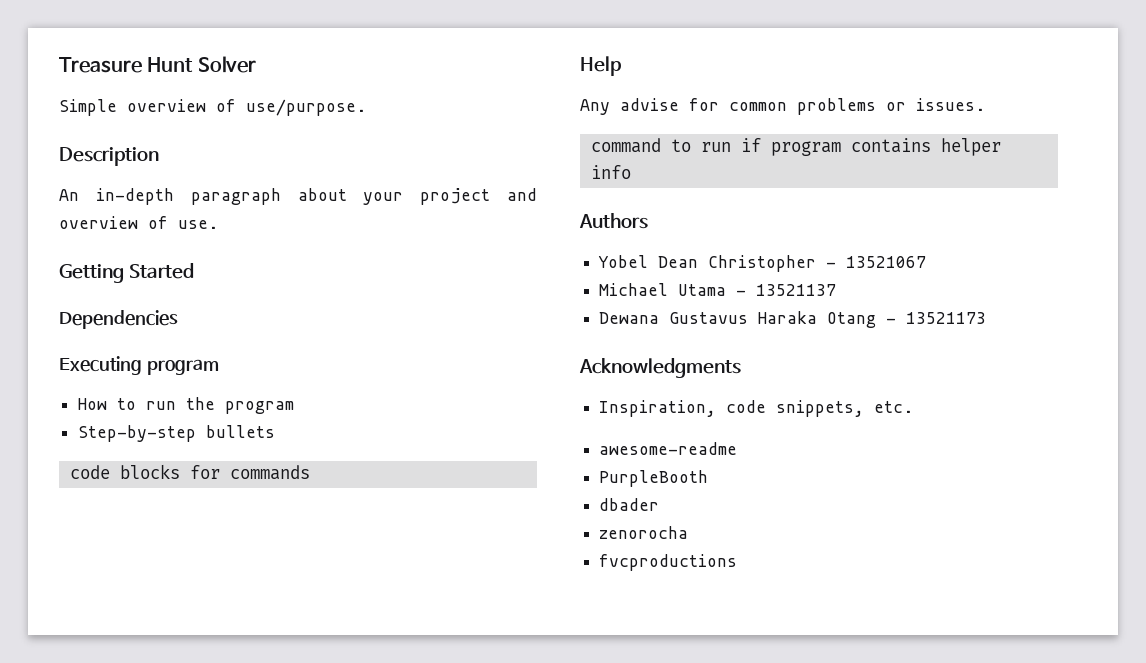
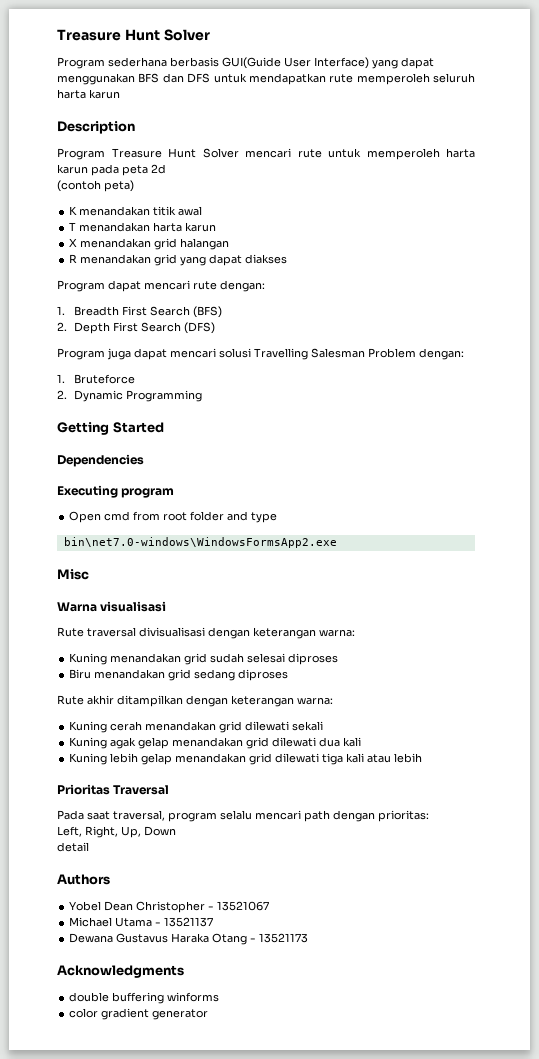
[59,99,366,116] [59,147,159,166] [59,188,537,205] [59,216,218,229] Simple overview of use/purpose. // Description // An in-depth paragraph about your project and overview of use. -> [57,57,434,69] [57,73,475,85] [57,89,120,99] [57,121,135,134] [57,148,475,160] [57,164,166,176] [57,180,134,192] [69,206,203,216] [69,222,217,232] [69,238,230,250] [69,254,288,266] [57,280,265,292] [57,306,222,318] [57,322,215,334] [57,348,464,360] [57,374,135,384] [57,390,202,402] Program sederhana berbasis GUI(Guide User Interface) yang dapat menggunakan BFS dan DFS untuk mendapatkan rute memperoleh seluruh harta karun // Description // Program Treasure Hunt Solver mencari rute untuk memperoleh harta karun pada peta 2d // (contoh peta) // K menandakan titik awal // T menandakan harta karun // X menandakan grid halangan // R menandakan grid yang dapat diakses // Program dapat mencari rute dengan: // 1. Breadth First Search (BFS) // 2. Depth First Search (DFS) // Program juga dapat mencari solusi Travelling Salesman Problem dengan: // 1. Bruteforce // 2. Dynamic Programming
[78,397,295,414] [78,425,276,442] [69,464,310,480] [580,56,621,76] [580,98,985,115] [590,138,1001,156] [590,165,631,179] How to run the program // Step-by-step bullets // code blocks for commands // Help // Any advise for common problems or issues. // command to run if program contains helper info -> [69,511,278,523] [63,537,337,548] [57,569,89,580] [57,601,167,612] [57,627,355,639] [69,653,339,665] [69,669,289,681] [57,695,333,707] [69,721,324,733] [69,737,362,749] [69,753,423,765] [57,784,170,795] [57,810,429,822] [57,826,176,838] [57,842,89,852] Open cmd from root folder and type // bin\net7.0-windows\WindowsFormsApp2.exe // Misc // Warna visualisasi // Rute traversal divisualisasi dengan keterangan warna: // Kuning menandakan grid sudah selesai diproses // Biru menandakan grid sedang diproses // Rute akhir ditampilkan dengan keterangan warna: // Kuning cerah menandakan grid dilewati sekali // Kuning agak gelap menandakan grid dilewati dua kali // Kuning lebih gelap menandakan grid dilewati tiga kali atau lebih // Prioritas Traversal // Pada saat traversal, program selalu mencari path dengan prioritas: // Left, Right, Up, Down // detail
[599,400,914,417] [599,442,738,455] [599,470,709,487] [599,498,660,511] [599,526,689,539] [599,554,738,571] Inspiration, code snippets, etc. // awesome-readme // PurpleBooth // dbader // zenorocha // fvcproductions -> [69,992,220,1004] [69,1008,209,1020] double buffering winforms // color gradient generator

